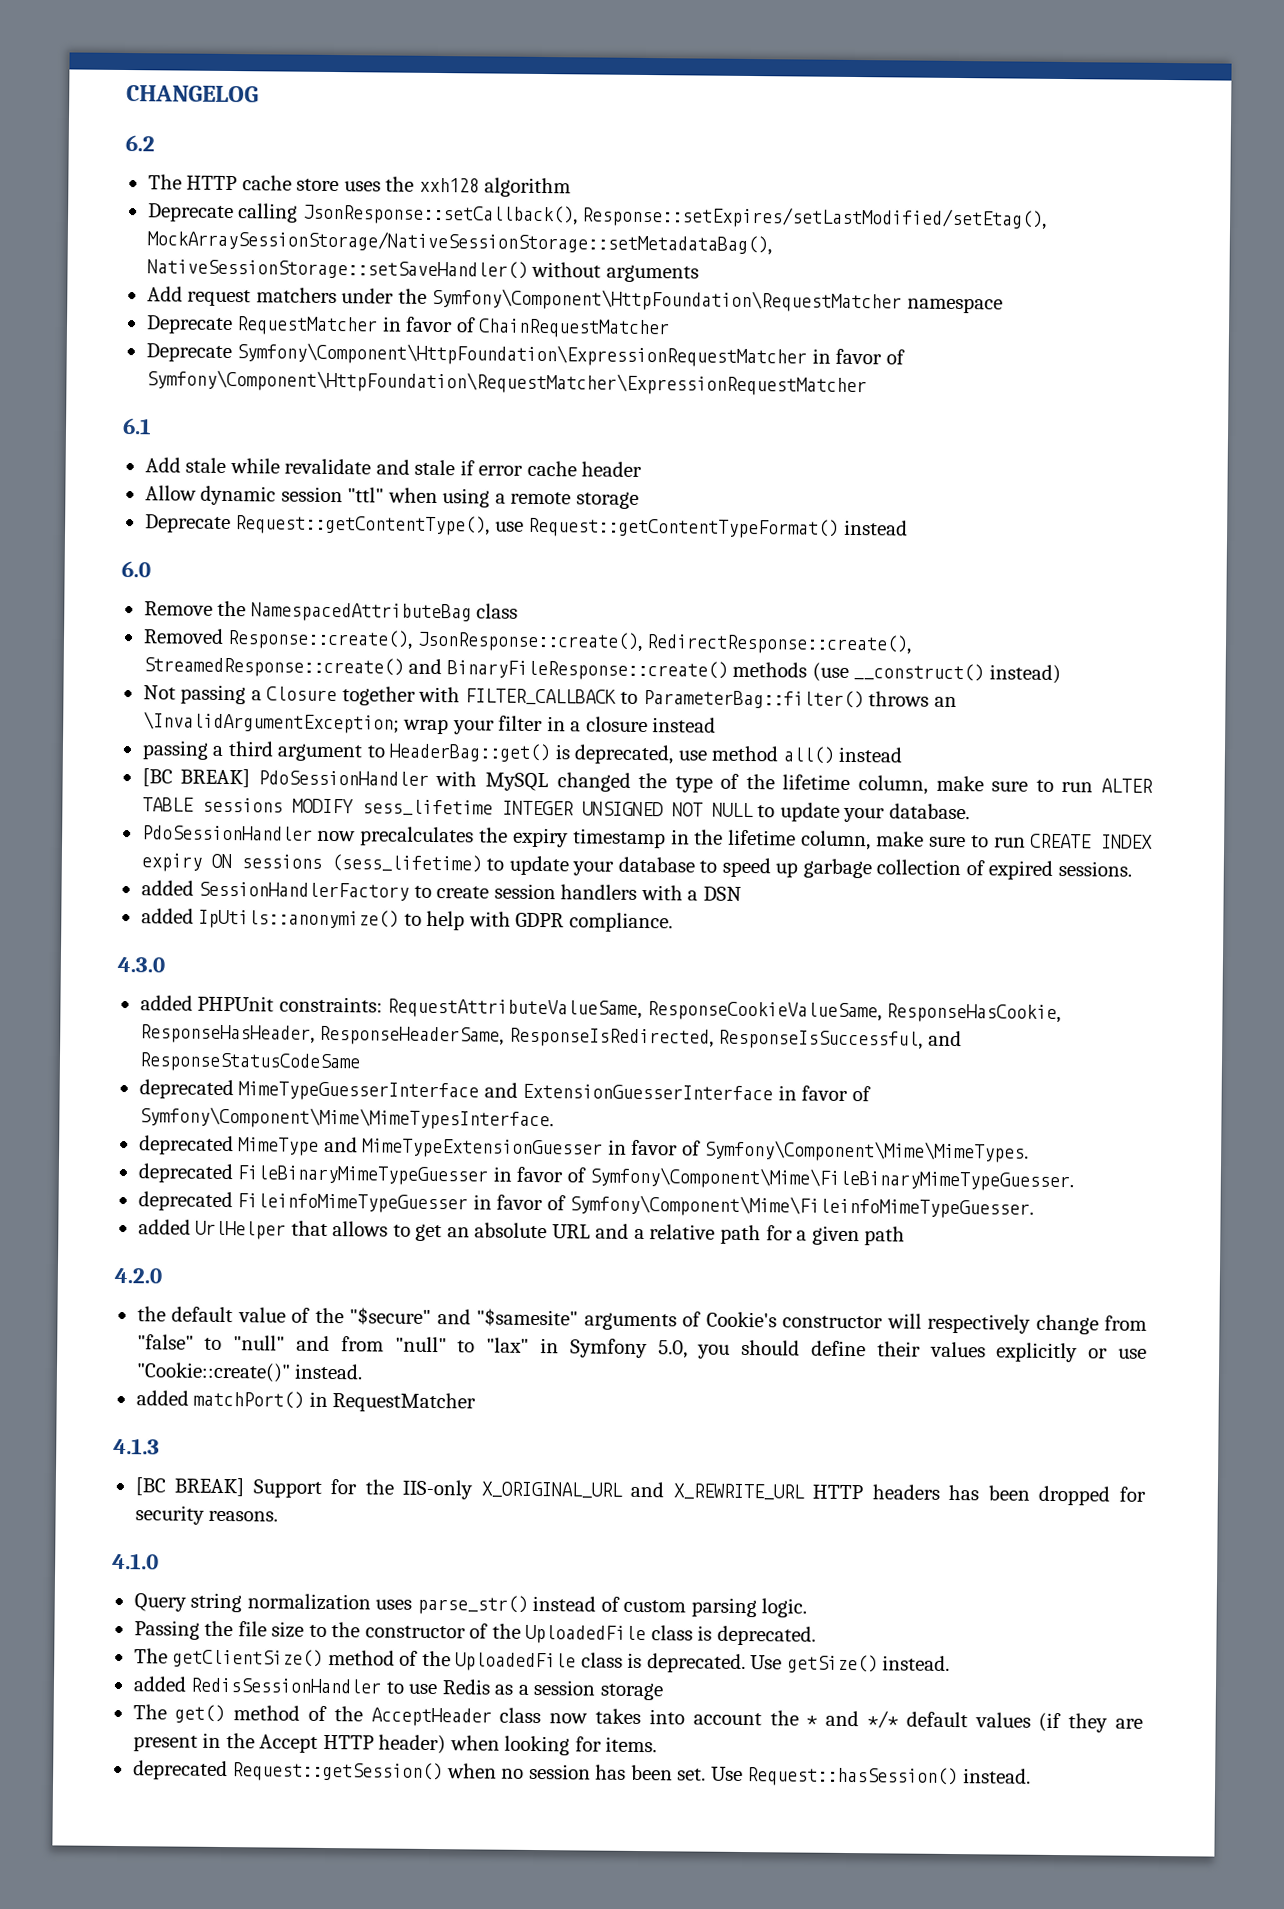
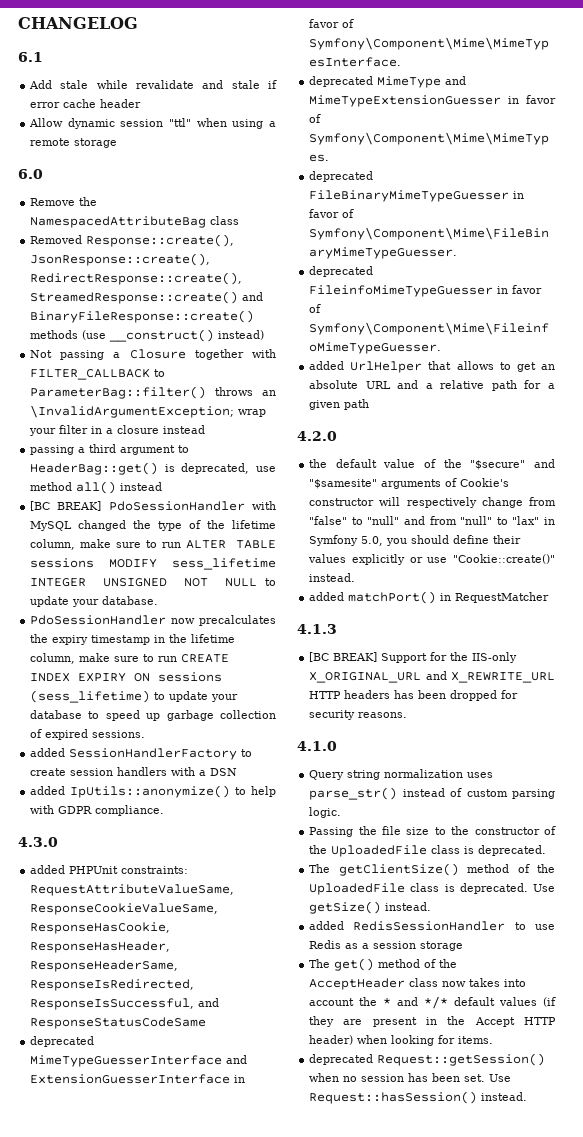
[125,135,155,152] [147,174,572,198] [147,203,1048,230] [146,229,772,256] [146,258,699,283] [146,286,1003,314] [145,315,671,339] [145,342,905,368] [145,369,867,397] // 6.2 // The HTTP cache store uses the xxh128 algorithm // Deprecate calling JsonResponse::setCallback(), Response::setExpires/setLastModified/setEtag(), MockArraySessionStorage/NativeSessionStorage::setMetadataBag(), NativeSessionStorage::setSaveHandler() without arguments // Add request matchers under the Symfony\Component\HttpFoundation\RequestMatcher namespace // Deprecate RequestMatcher in favor of ChainRequestMatcher // Deprecate Symfony\Component\HttpFoundation\ExpressionRequestMatcher in favor of Symfony\Component\HttpFoundation\RequestMatcher\ExpressionRequestMatcher -> (138, 23) none
[144,514,908,539] // Deprecate Request::getContentType(), use Request::getContentTypeFormat() instead -> (118, 143) none
[140,853,202,872] expiry -> [78,673,127,682] EXPIRY

